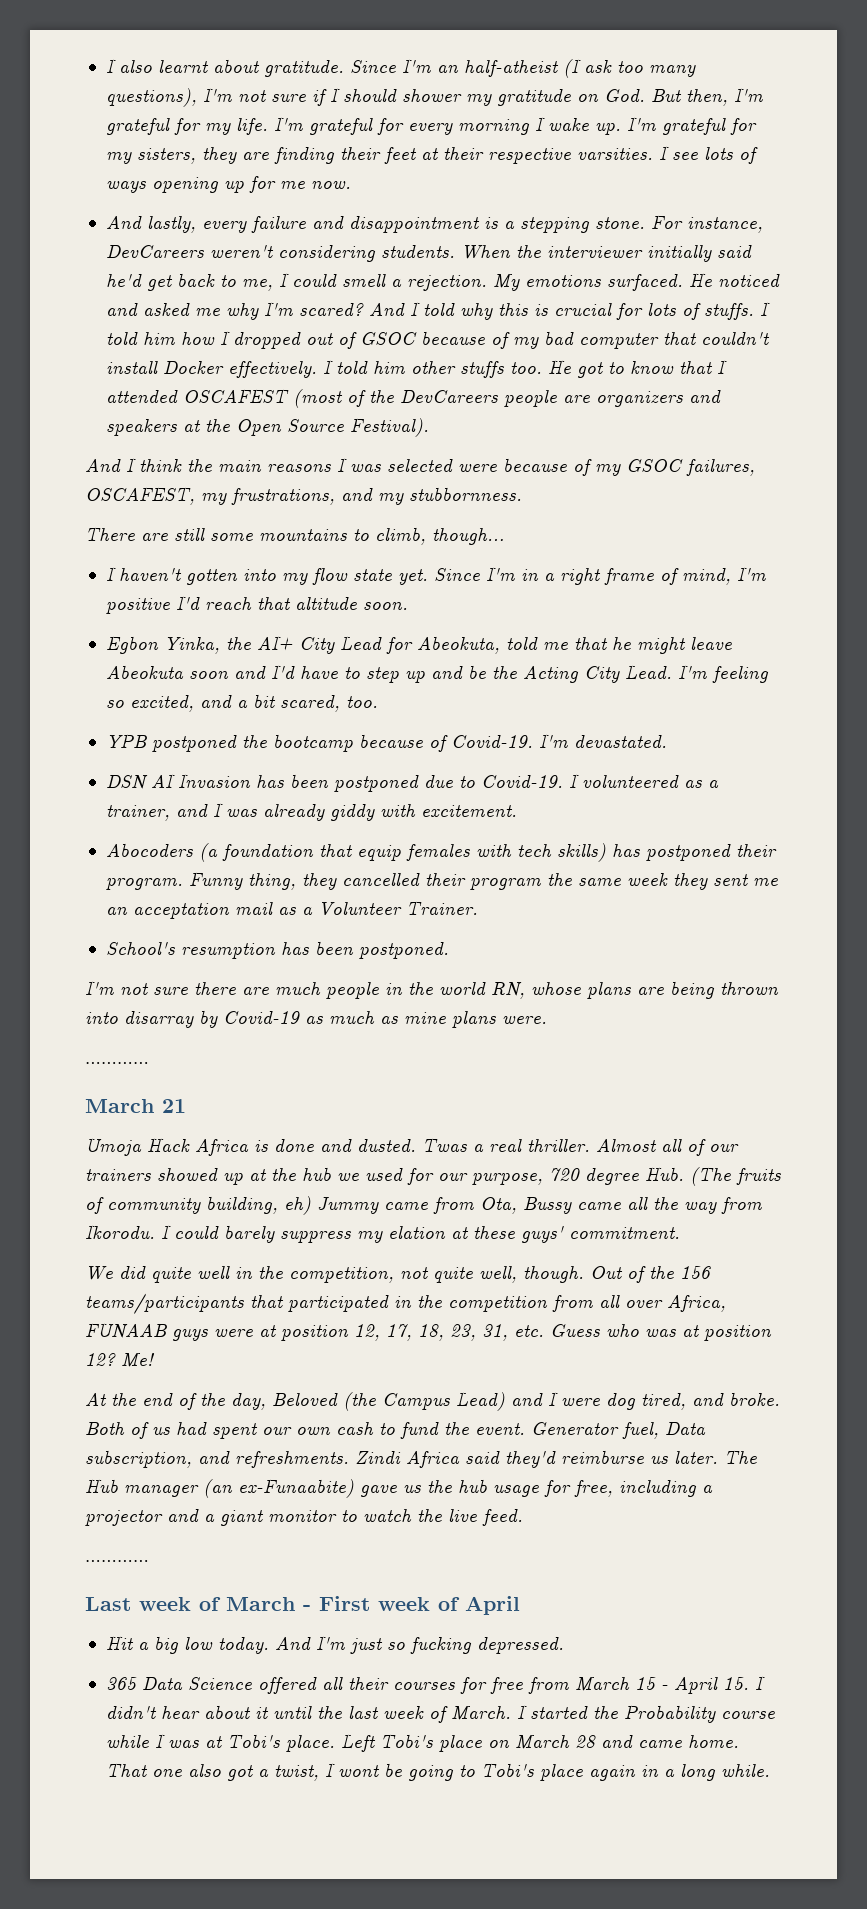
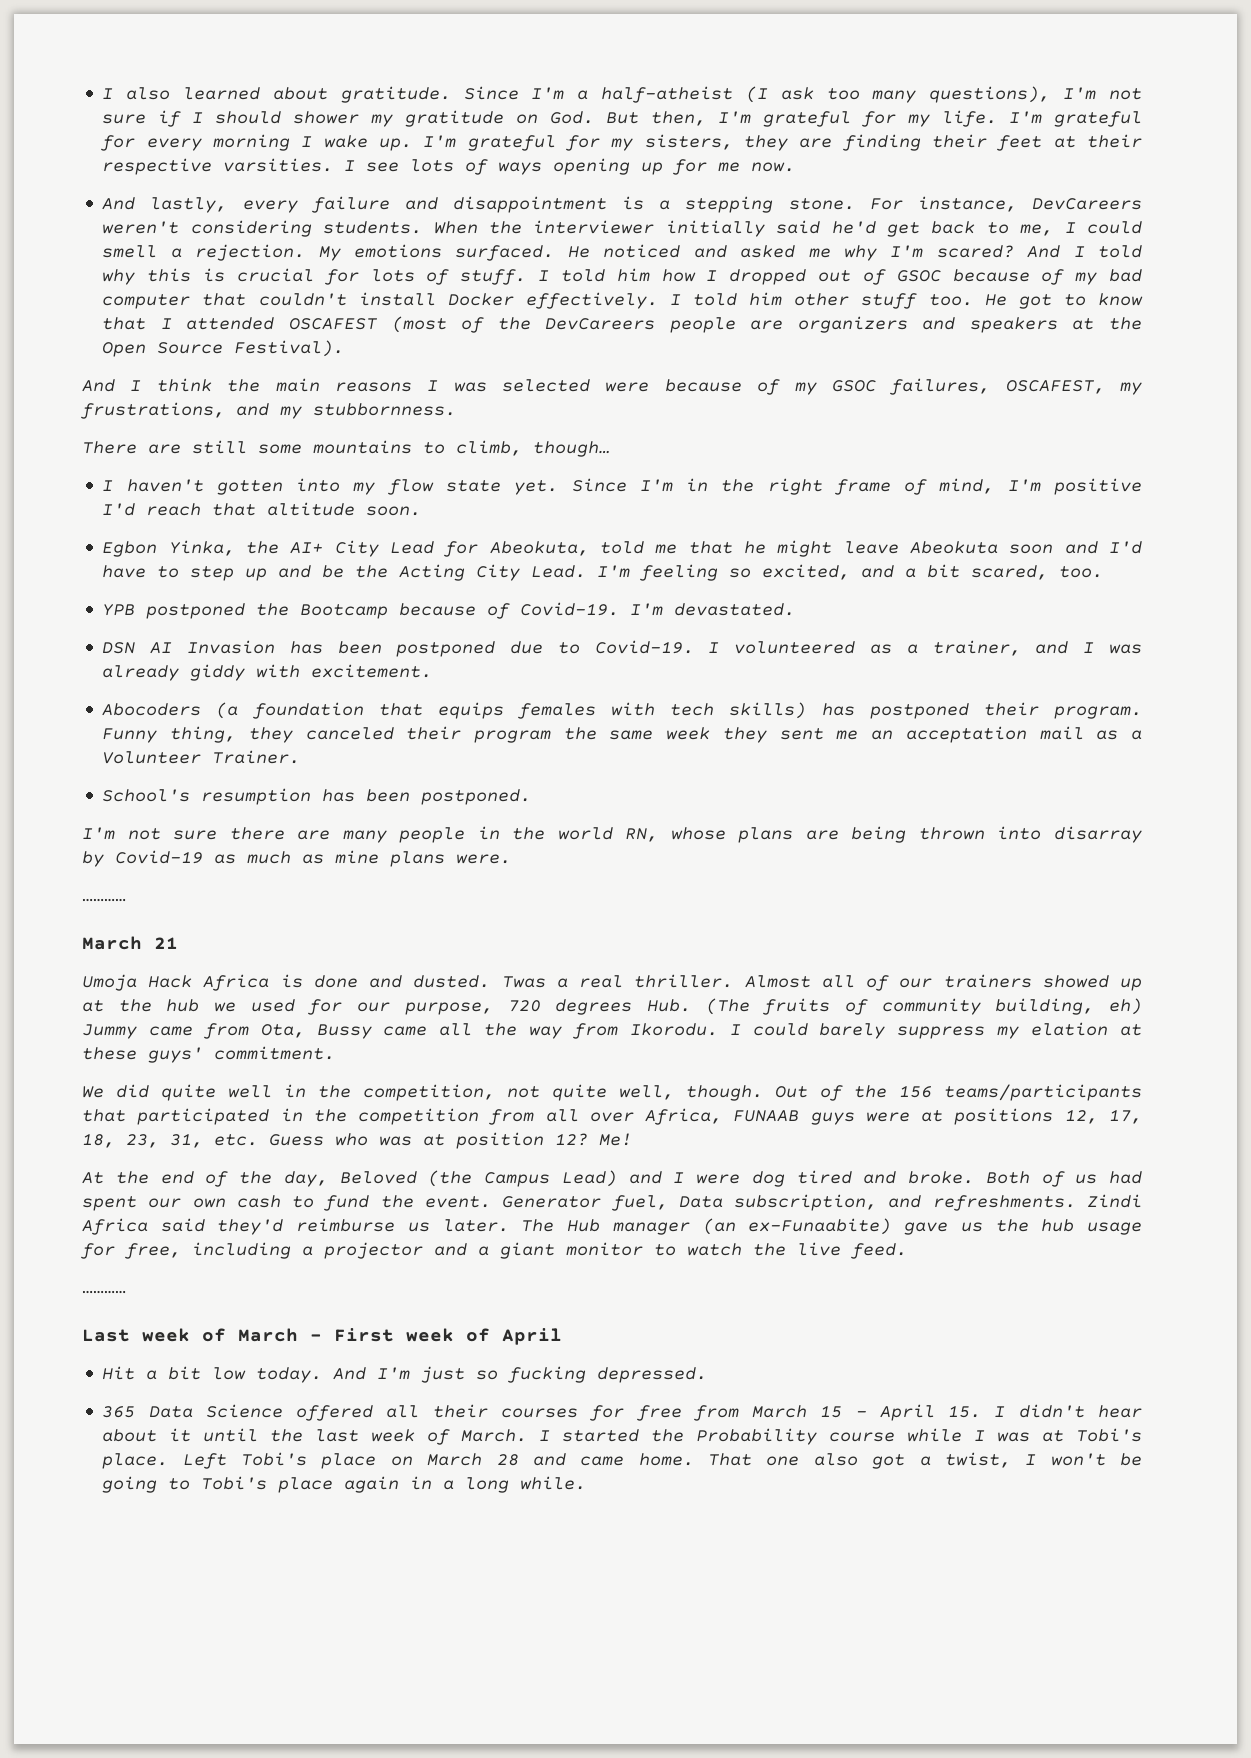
[157,60,209,73] learnt -> [183,87,261,100] learned
[436,65,459,73] an -> [577,90,589,100] a
[703,303,754,320] stuffs. -> [460,269,527,285] stuff.
[459,361,504,378] stuffs -> [861,293,918,309] stuff
[543,573,555,581] a -> [721,479,755,492] the
[272,734,353,752] bootcamp -> [300,604,389,619] Bootcamp
[356,845,401,861] equip -> [437,702,504,719] equips
[341,873,420,886] cancelled -> [305,727,394,740] canceled
[275,982,321,995] much -> [342,830,387,843] many
[585,1168,639,1185] degree -> [555,999,633,1015] degrees
[281,1325,349,1341] position -> [954,1108,1054,1125] positions
[641,1393,686,1410] tired, -> [796,1170,852,1184] tired
[153,1636,179,1654] big -> [168,1366,202,1380] bit
[337,1765,380,1777] wont -> [1050,1453,1106,1466] won't

